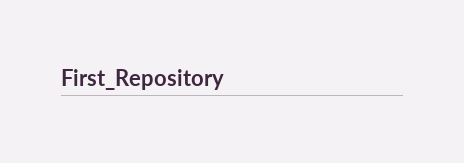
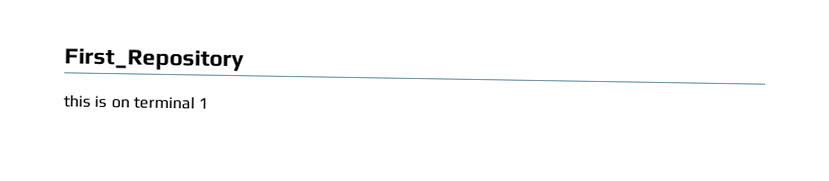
(224, 79) none -> [63,94,209,110] // this is on terminal 1

